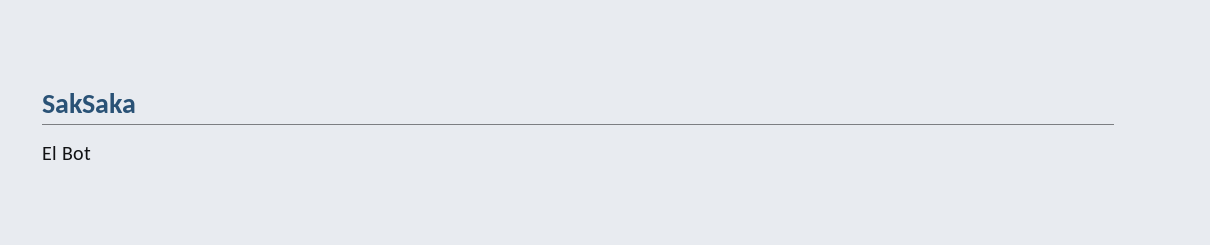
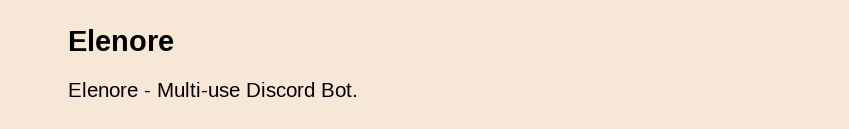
[42,93,136,113] [42,146,92,160] SakSaka // El Bot -> [68,29,174,51] [68,82,358,97] Elenore // Elenore - Multi-use Discord Bot.

